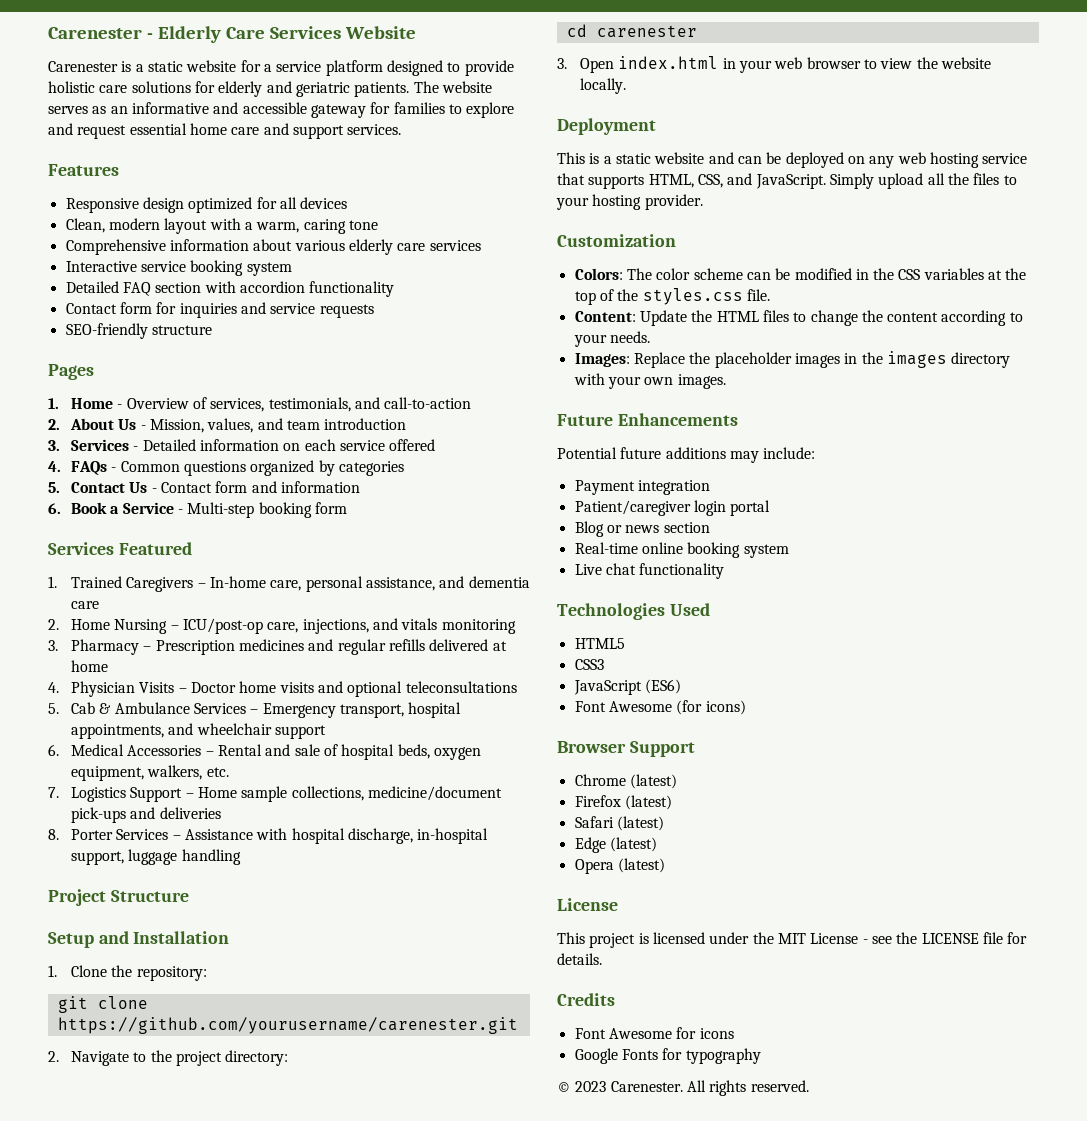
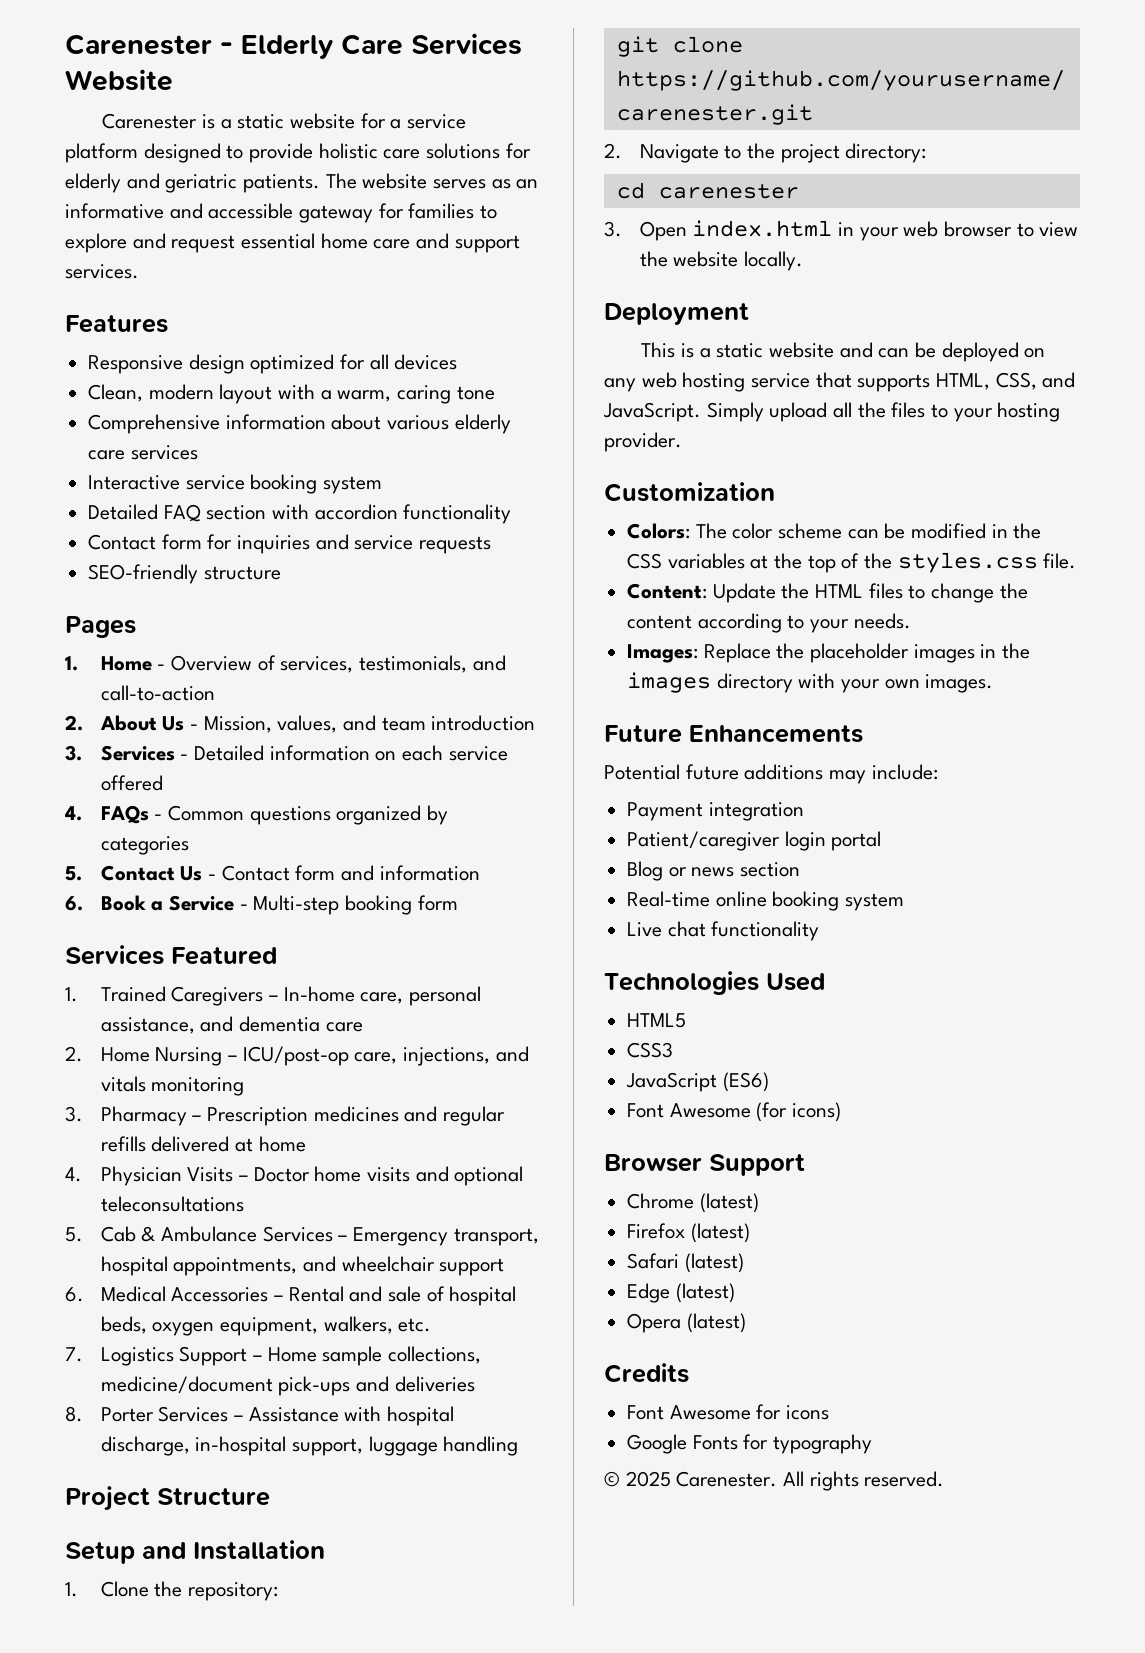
[557,898,618,911] [557,932,1028,948] [557,953,602,965] // License // This project is licensed under the MIT License - see the LICENSE file for details. -> (746, 1323) none
[575,1081,607,1092] 2023 -> [625,1471,671,1487] 2025

